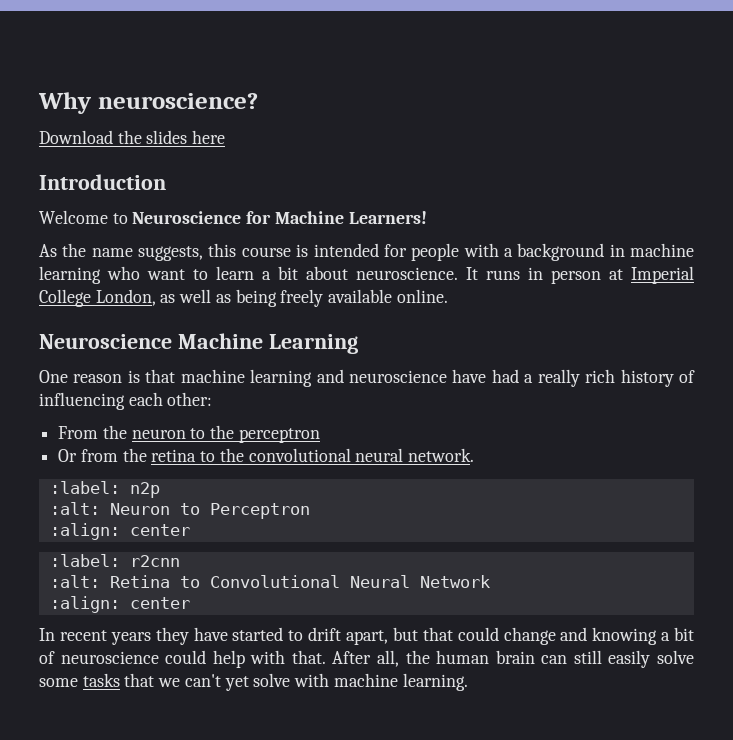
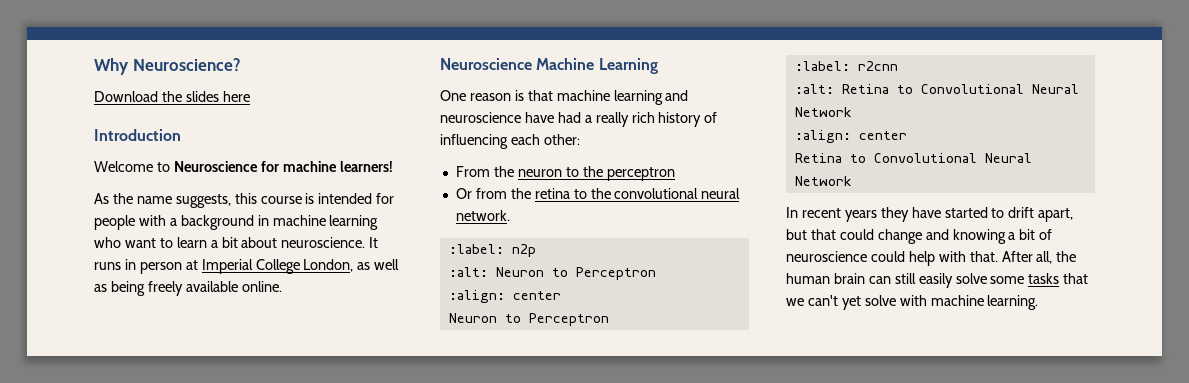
[97,93,258,109] neuroscience? -> [132,58,241,71] Neuroscience?
[274,211,427,224] Machine Learners! -> [282,161,393,172] machine learners!
(190, 530) none -> [448,313,609,326] // Neuron to Perceptron
(190, 603) none -> [794,153,1032,163] [794,176,852,186] // Retina to Convolutional Neural Network

